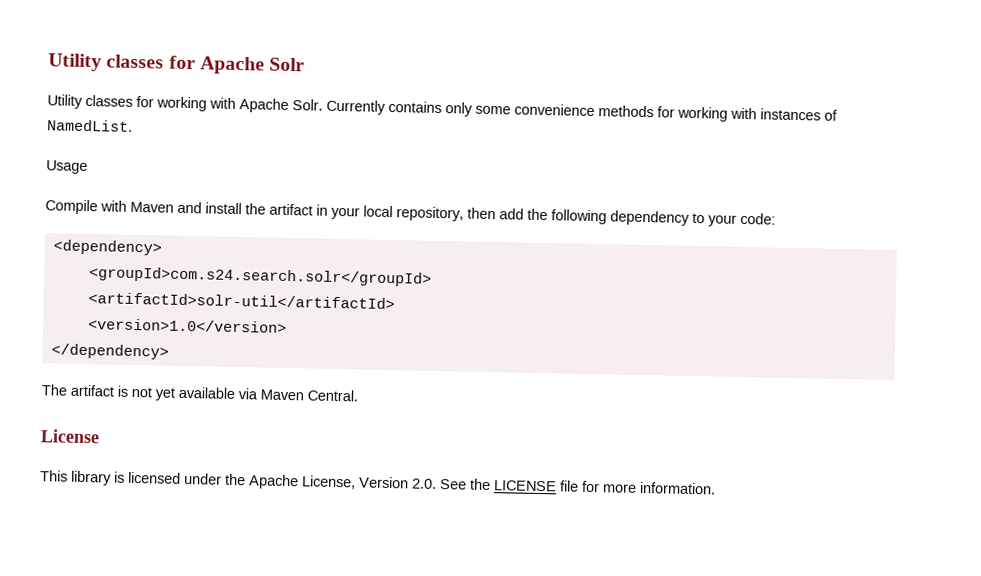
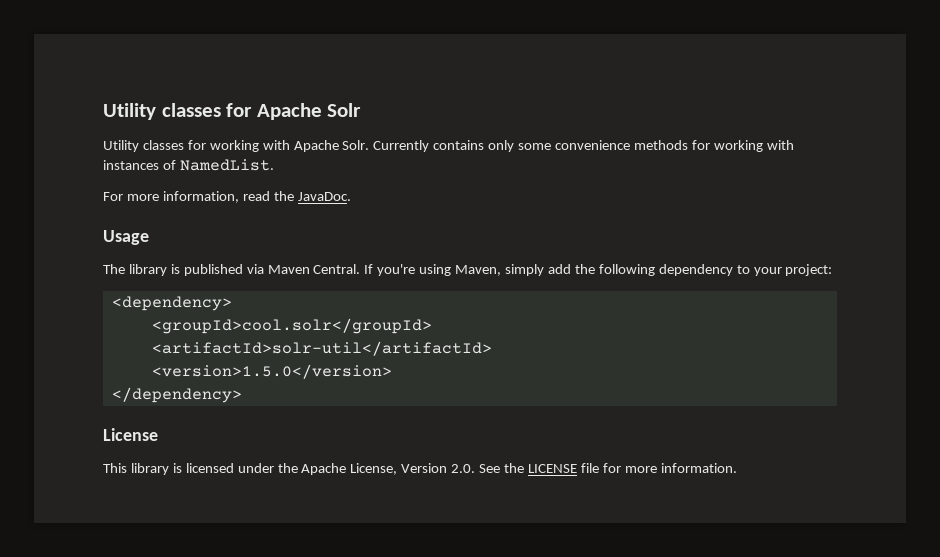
[46,160,88,175] [45,199,496,222] Usage // Compile with Maven and install the artifact in your local repository, then -> [103,191,351,203] [103,230,149,245] [103,264,545,276] For more information, read the JavaDoc. // Usage // The library is published via Maven Central. If you're using Maven, simply
[740,212,776,225] code: -> [785,264,833,276] project:
[88,266,432,287] <groupId>com.s24.search.solr</groupId> -> [151,318,432,334] <groupId>cool.solr</groupId>
[87,318,287,333] <version>1.0</version> -> [151,364,392,379] <version>1.5.0</version>
[41,384,358,402] // The artifact is not yet available via Maven Central. -> (242, 395) none

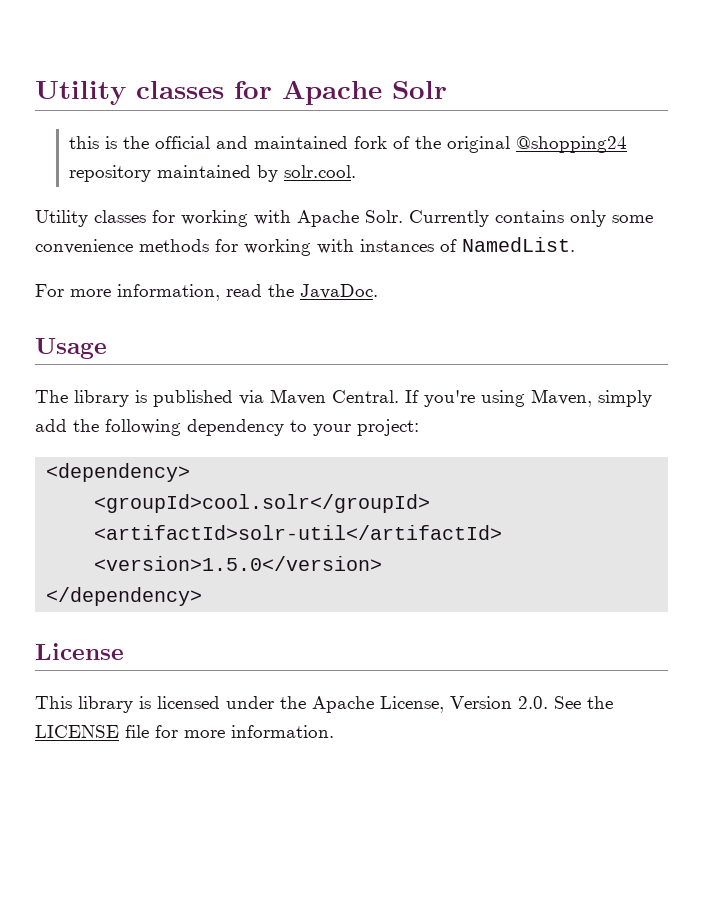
(362, 110) none -> [69,136,628,153] [69,165,357,182] // this is the official and maintained fork of the original @shopping24 repository maintained by solr.cool.

